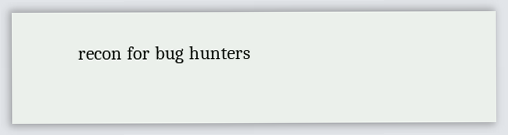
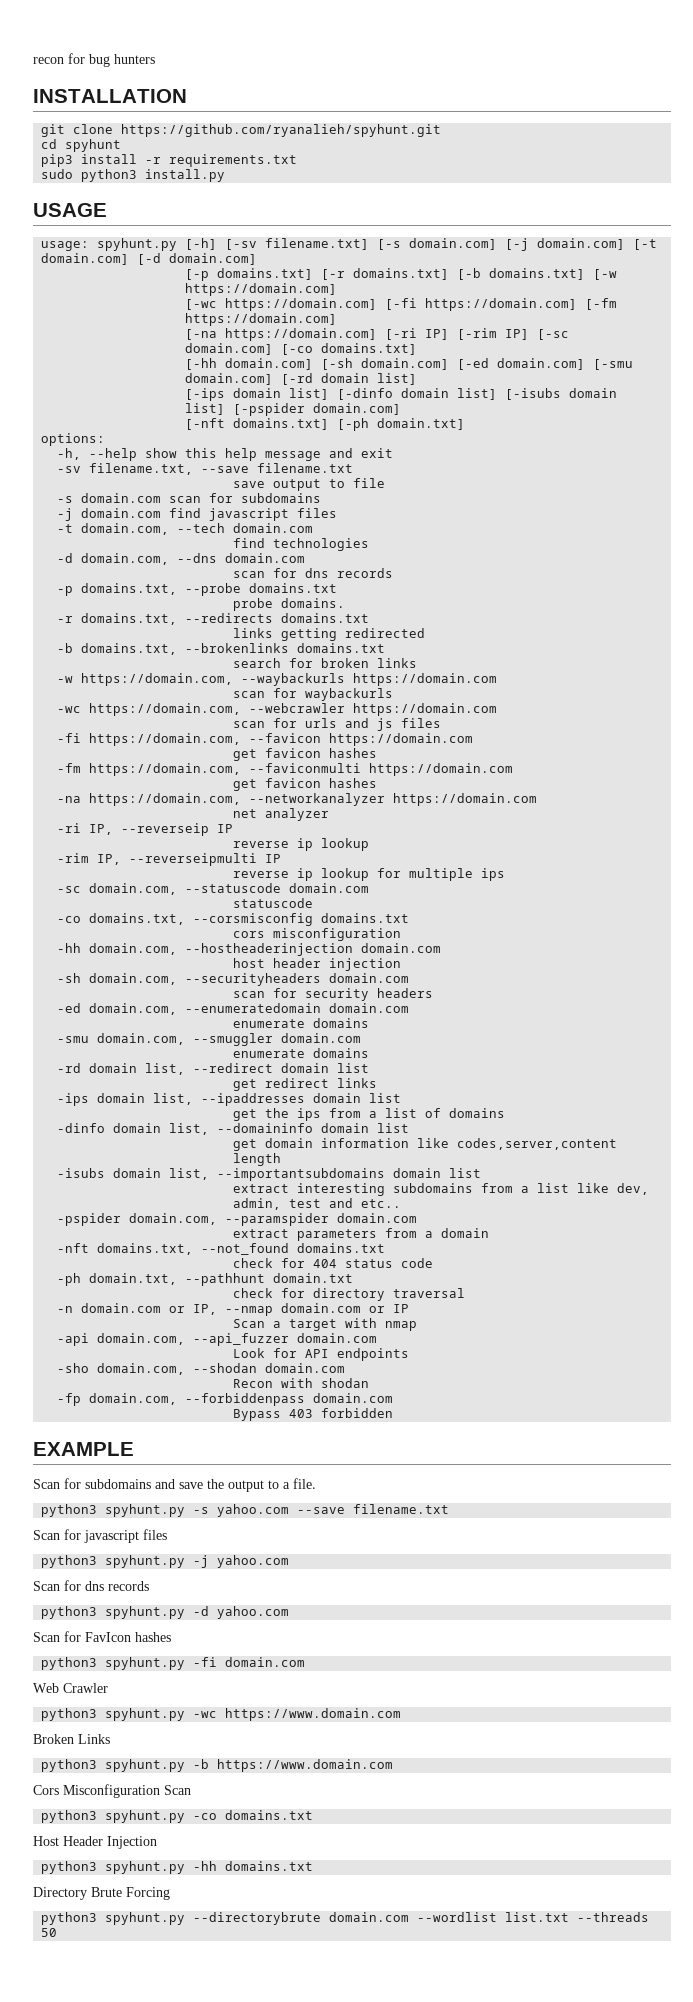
(251, 52) none -> [33,89,187,103] [41,124,442,137] [41,139,122,152] [41,154,298,167] [41,169,226,182] [33,203,107,217] [41,238,658,251] [41,253,258,265] [185,268,618,281] [185,283,338,296] [185,298,618,311] [185,313,338,326] [185,328,570,341] [185,343,418,355] [185,358,634,370] [185,373,418,385] [185,388,618,401] [185,403,402,416] [185,418,466,431] [41,433,106,446] [57,448,394,461] [57,463,354,475] [233,478,386,491] [57,493,322,503] [57,508,338,521] [57,523,314,535] [233,538,370,551] [57,553,306,565] [233,568,394,578] [57,583,338,596] [233,598,346,611] [57,613,370,625] [233,628,426,641] [57,643,386,655] [233,658,418,668] [57,673,498,686] [233,688,394,701] [57,703,498,716] [233,718,442,731] [57,733,474,746] [233,748,378,761] [57,763,514,776] [233,778,378,791] [57,793,538,806] [233,808,330,821] [57,823,234,836] [233,838,370,851] [57,853,282,866] [233,868,506,881] [57,883,370,895] [233,898,314,908] [57,913,410,926] [233,928,402,941] [57,943,442,956] [233,958,402,971] [57,973,410,986] [233,988,434,1001] [57,1003,410,1015] [233,1018,370,1028] [57,1033,362,1046] [233,1048,370,1058] [57,1063,370,1075] [233,1078,378,1091] [57,1093,402,1106] [233,1108,506,1121] [57,1123,410,1135] [233,1138,618,1151] [233,1153,282,1166] [57,1168,482,1181] [233,1183,650,1196] [233,1198,402,1210] [57,1213,418,1226] [233,1228,490,1241] [57,1243,386,1255] [233,1258,434,1268] [57,1273,354,1286] [233,1288,466,1301] [57,1303,410,1316] [233,1318,418,1331] [57,1333,378,1346] [233,1348,410,1361] [57,1363,346,1375] [233,1378,370,1388] [57,1393,394,1406] [233,1408,394,1421] [33,1442,134,1456] [33,1478,316,1492] [41,1504,450,1517] [33,1529,167,1543] [41,1555,290,1568] [33,1580,149,1591] [41,1606,290,1619] [33,1631,171,1642] [41,1657,306,1670] [33,1683,108,1693] [41,1708,402,1721] [33,1734,110,1744] [41,1759,394,1772] [33,1784,191,1798] [41,1810,314,1823] [33,1836,157,1849] [41,1861,314,1874] [33,1887,170,1900] [41,1912,650,1925] [41,1928,58,1937] // INSTALLATION // git clone https://github.com/ryanalieh/spyhunt.git // cd spyhunt // pip3 install -r requirements.txt // sudo python3 install.py // USAGE // usage: spyhunt.py [-h] [-sv filename.txt] [-s domain.com] [-j domain.com] [-t domain.com] [-d domain.com] // [-p domains.txt] [-r domains.txt] [-b domains.txt] [-w https://domain.com] // [-wc https://domain.com] [-fi https://domain.com] [-fm https://domain.com] // [-na https://domain.com] [-ri IP] [-rim IP] [-sc domain.com] [-co domains.txt] // [-hh domain.com] [-sh domain.com] [-ed domain.com] [-smu domain.com] [-rd domain list] // [-ips domain list] [-dinfo domain list] [-isubs domain list] [-pspider domain.com] // [-nft domains.txt] [-ph domain.txt] // options: // -h, --help show this help message and exit // -sv filename.txt, --save filename.txt // save output to file // -s domain.com scan for subdomains // -j domain.com find javascript files // -t domain.com, --tech domain.com // find technologies // -d domain.com, --dns domain.com // scan for dns records // -p domains.txt, --probe domains.txt // probe domains. // -r domains.txt, --redirects domains.txt // links getting redirected // -b domains.txt, --brokenlinks domains.txt // search for broken links // -w https://domain.com, --waybackurls https://domain.com // scan for waybackurls // -wc https://domain.com, --webcrawler https://domain.com // scan for urls and js files // -fi https://domain.com, --favicon https://domain.com // get favicon hashes // -fm https://domain.com, --faviconmulti https://domain.com // get favicon hashes // -na https://domain.com, --networkanalyzer https://domain.com // net analyzer // -ri IP, --reverseip IP // reverse ip lookup // -rim IP, --reverseipmulti IP // reverse ip lookup for multiple ips // -sc domain.com, --statuscode domain.com // statuscode // -co domains.txt, --corsmisconfig domains.txt // cors misconfiguration // -hh domain.com, --hostheaderinjection domain.com // host header injection // -sh domain.com, --securityheaders domain.com // scan for security headers // -ed domain.com, --enumeratedomain domain.com // enumerate domains // -smu domain.com, --smuggler domain.com // enumerate domains // -rd domain list, --redirect domain list // get redirect links // -ips domain list, --ipaddresses domain list // get the ips from a list of domains // -dinfo domain list, --domaininfo domain list // get domain information like codes,server,content length // -isubs domain list, --importantsubdomains domain list // extract interesting subdomains from a list like dev, admin, test and etc.. // -pspider domain.com, --paramspider domain.com // extract parameters from a domain // -nft domains.txt, --not_found domains.txt // check for 404 status code // -ph domain.txt, --pathhunt domain.txt // check for directory traversal // -n domain.com or IP, --nmap domain.com or IP // Scan a target with nmap // -api domain.com, --api_fuzzer domain.com // Look for API endpoints // -sho domain.com, --shodan domain.com // Recon with shodan // -fp domain.com, --forbiddenpass domain.com // Bypass 403 forbidden // EXAMPLE // Scan for subdomains and save the output to a file. // python3 spyhunt.py -s yahoo.com --save filename.txt // Scan for javascript files // python3 spyhunt.py -j yahoo.com // Scan for dns records // python3 spyhunt.py -d yahoo.com // Scan for FavIcon hashes // python3 spyhunt.py -fi domain.com // Web Crawler // python3 spyhunt.py -wc https://www.domain.com // Broken Links // python3 spyhunt.py -b https://www.domain.com // Cors Misconfiguration Scan // python3 spyhunt.py -co domains.txt // Host Header Injection // python3 spyhunt.py -hh domains.txt // Directory Brute Forcing // python3 spyhunt.py --directorybrute domain.com --wordlist list.txt --threads 50

